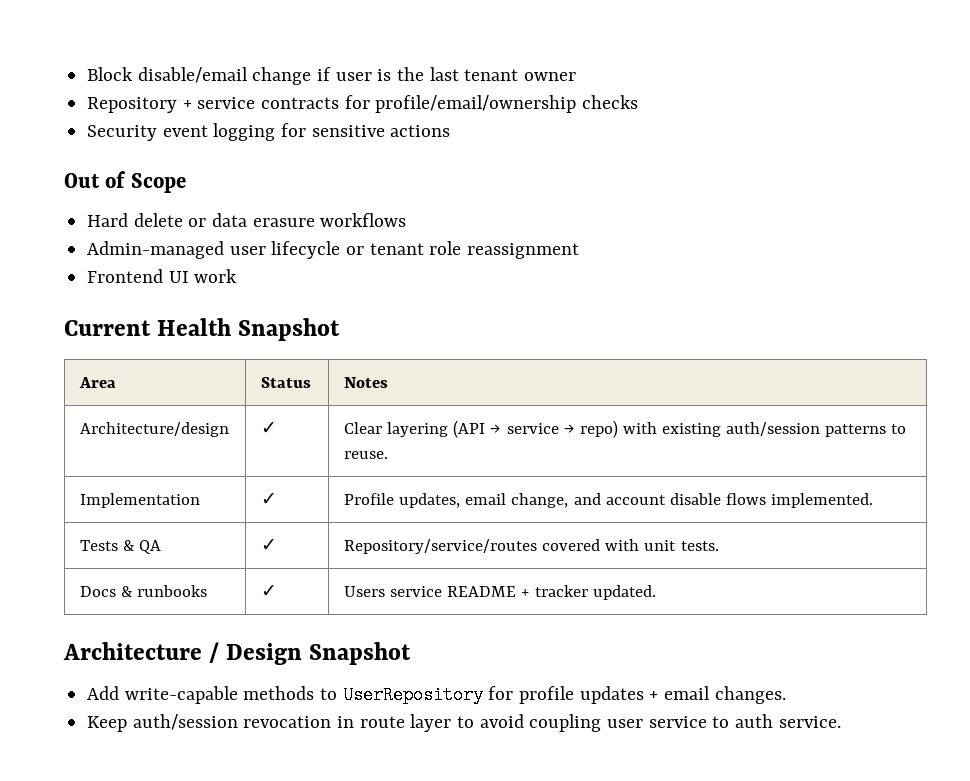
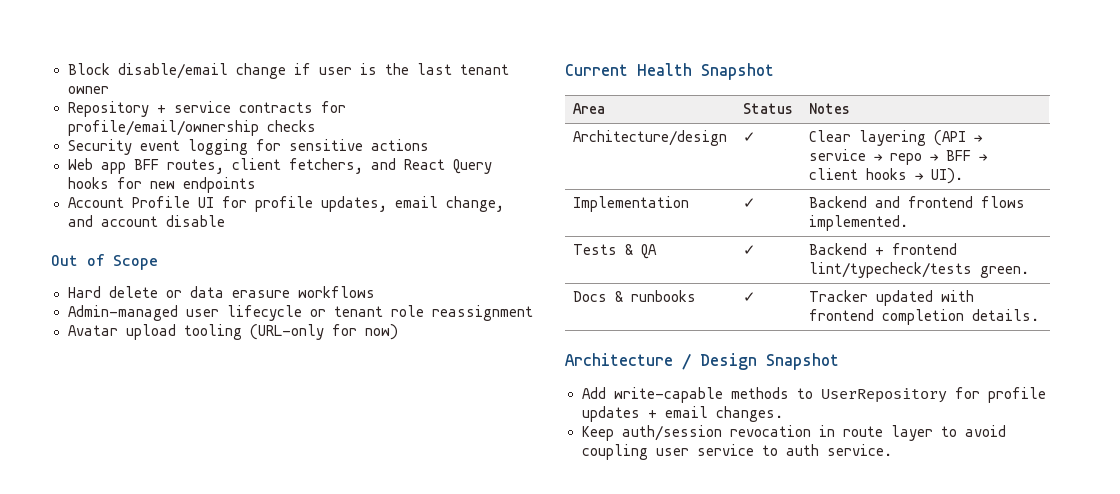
(451, 131) none -> [67,158,492,174] [67,177,256,193] [67,196,504,212] [67,215,225,227] // Web app BFF routes, client fetchers, and React Query hooks for new endpoints // Account Profile UI for profile updates, email change, and account disable
[87,269,238,283] Frontend UI work -> [67,324,398,340] Avatar upload tooling (URL-only for now)
[579,420,907,438] [343,451,388,459] [79,493,200,508] [260,493,277,505] [343,493,721,508] repo) with existing auth/session patterns to reuse. // Implementation | ✓ | Profile updates, email change, and account disable -> [889,150,988,165] [808,168,963,184] [572,196,689,212] [742,198,756,208] [808,196,973,208] repo → BFF → client hooks → UI). // Implementation | ✓ | Backend and frontend
[343,539,719,554] Repository/service/routes covered with unit tests. -> [808,243,957,255] [808,262,1029,278] Backend + frontend lint/typecheck/tests green.
[343,585,656,600] Users service README + tracker updated. -> [808,290,974,306] [808,309,1039,325] Tracker updated with frontend completion details.

